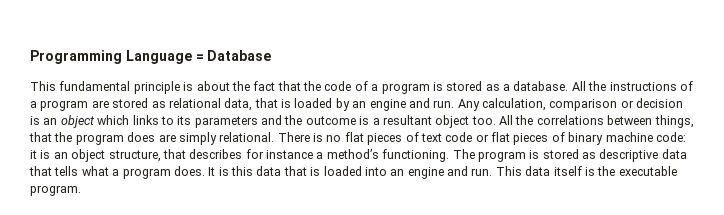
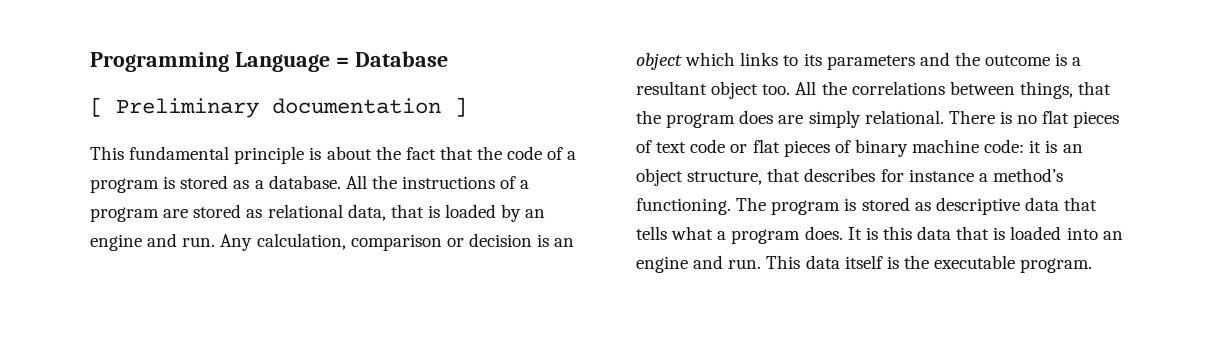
(272, 55) none -> [90,97,467,118] // [ Preliminary documentation ]

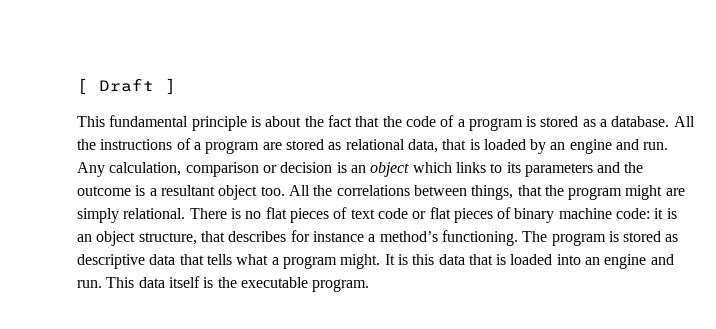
[90,51,448,72] [90,97,441,118] Programming Language = Database // [ Preliminary documentation -> [77,78,154,95] [ Draft
[739,110,774,124] does -> [625,185,663,200] might
[804,226,843,240] does. -> [340,254,381,269] might.

